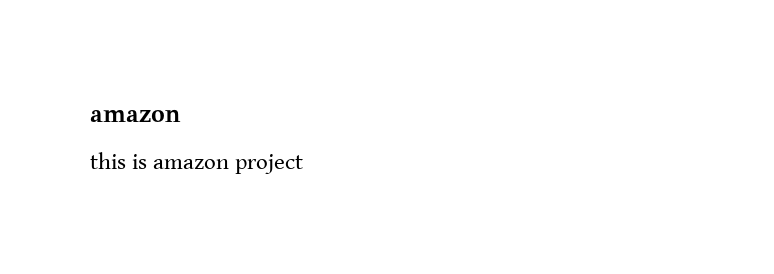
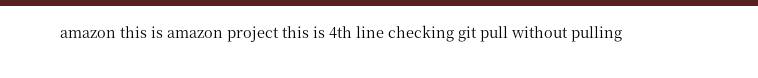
[90,109,181,122] amazon // -> [60,30,116,38] amazon
(304, 164) none -> [282,25,622,42] this is 4th line checking git pull without pulling

